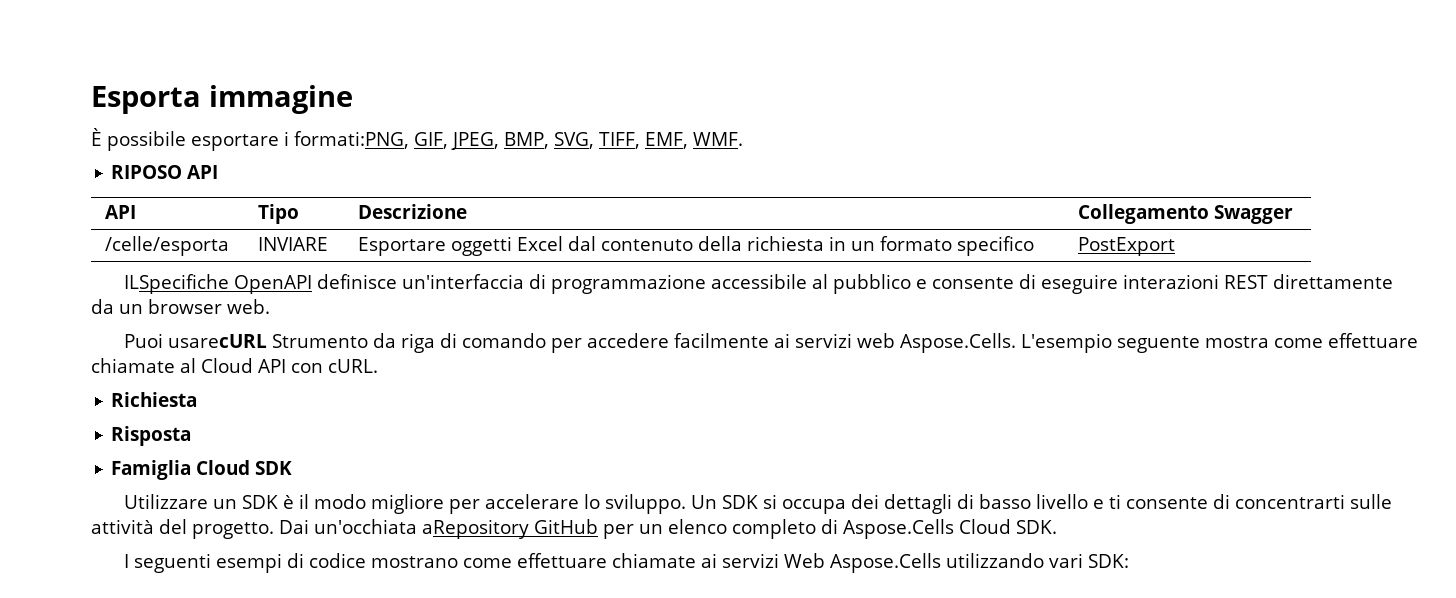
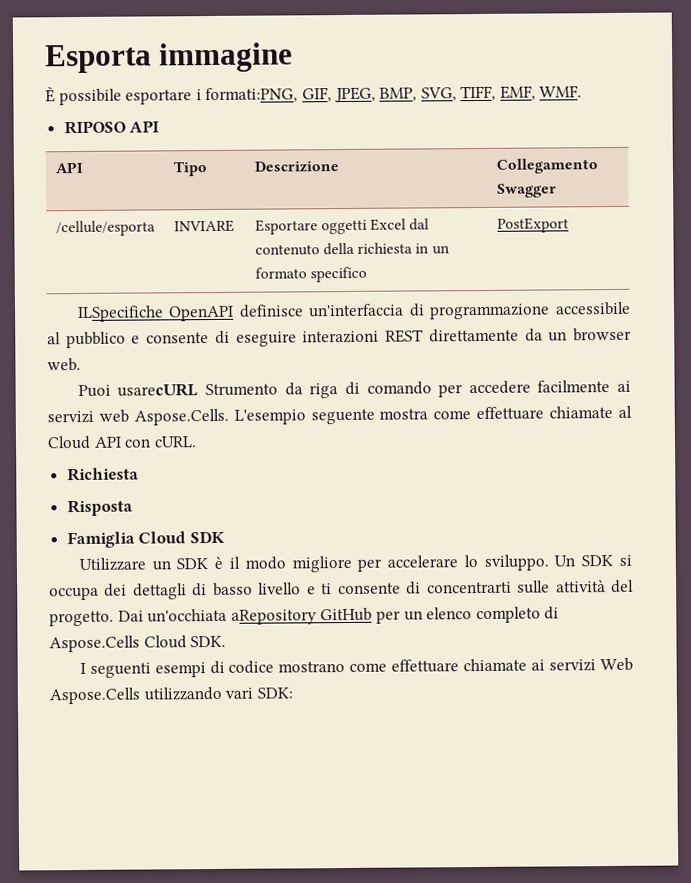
[105,236,230,256] /celle/esporta -> [55,220,156,237] /cellule/esporta

